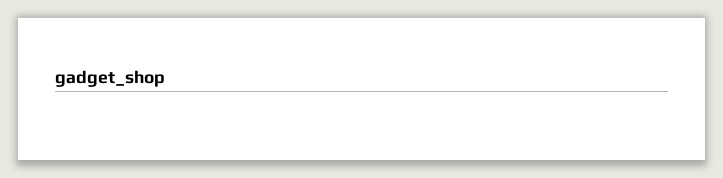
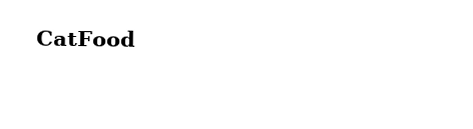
[55,70,165,87] gadget_shop -> [36,29,136,47] CatFood

